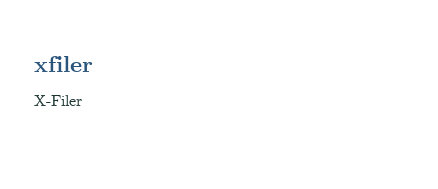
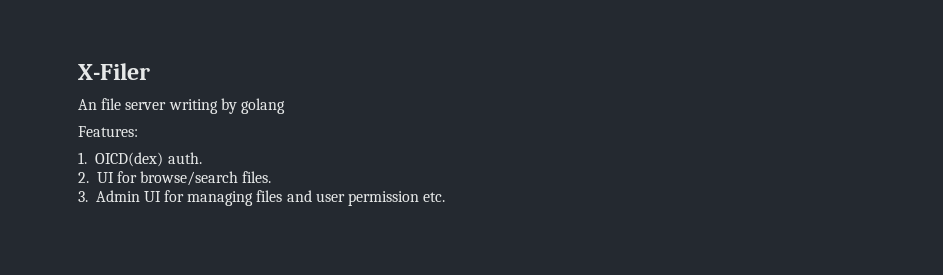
[34,56,93,72] [34,95,82,106] xfiler // X-Filer -> [78,63,150,80] [78,98,285,114] [78,126,138,137] [78,152,202,167] [78,171,272,186] [78,190,446,206] X-Filer // An file server writing by golang // Features: // 1. OICD(dex) auth. // 2. UI for browse/search files. // 3. Admin UI for managing files and user permission etc.

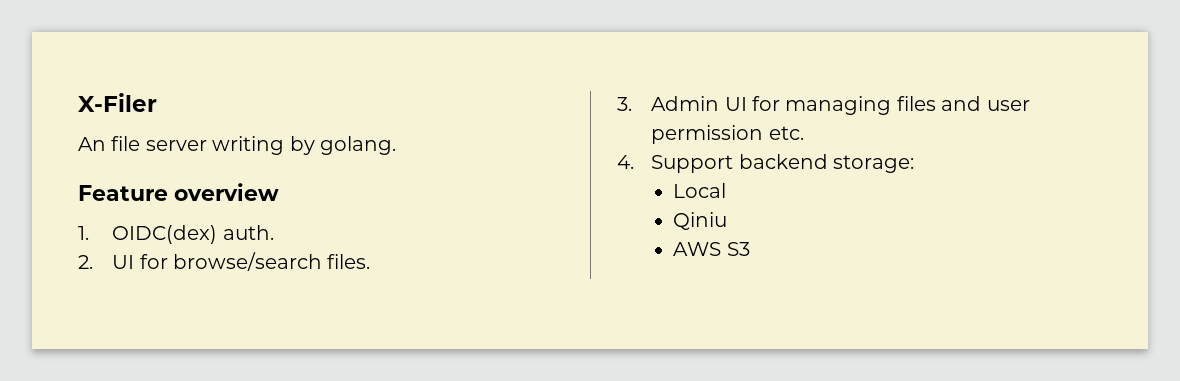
[240,98,285,114] [78,126,138,137] golang // Features: -> [320,136,396,155] [78,183,279,201] golang. // Feature overview
[95,152,164,167] OICD(dex) -> [112,225,218,244] OIDC(dex)
(446, 197) none -> [617,154,915,173] [673,183,727,198] [673,212,728,230] [673,242,750,256] // 4. Support backend storage: // Local // Qiniu // AWS S3

